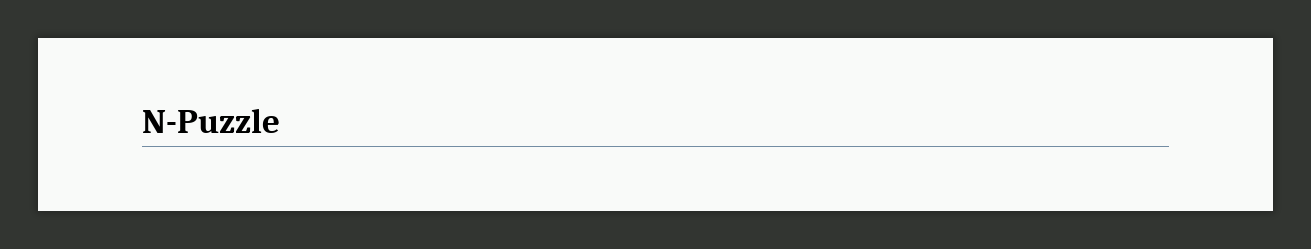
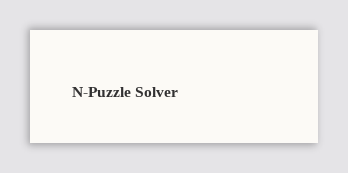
(280, 120) none -> [135,87,179,97] Solver

